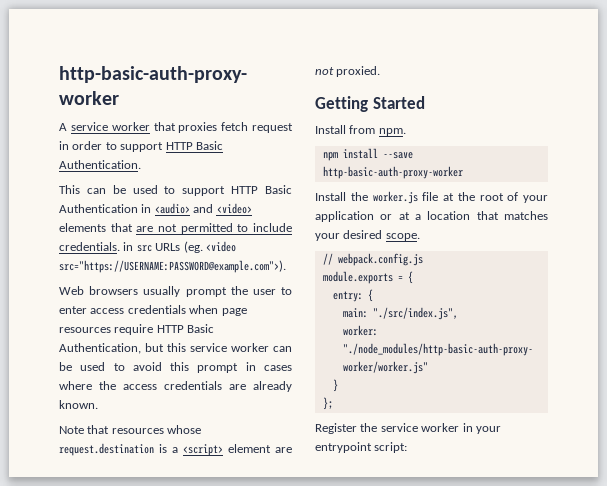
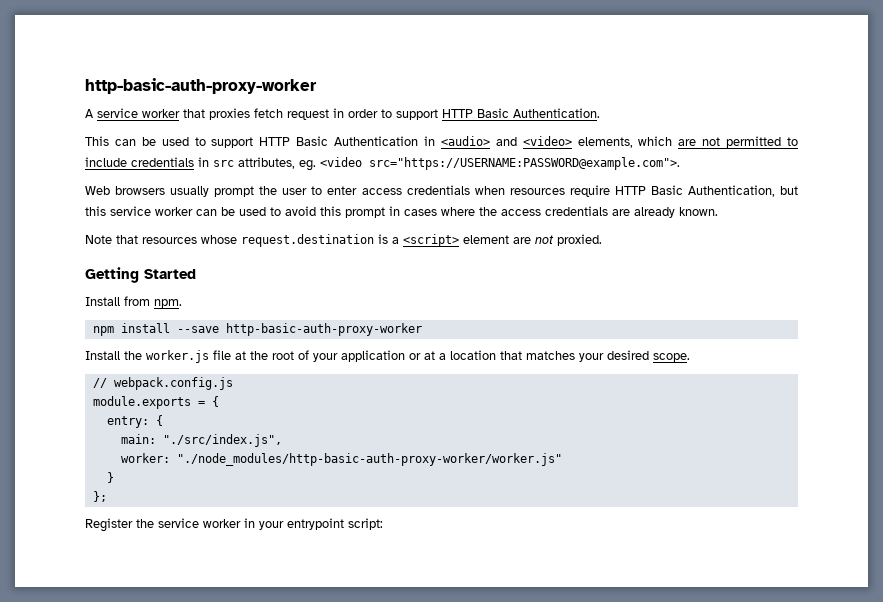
[59,223,133,232] elements that -> [577,136,673,148] elements, which
[59,242,120,251] credentials. -> [131,157,194,167] credentials
[155,241,236,253] [59,260,286,273] URLs (eg. <video src="https://USERNAME:PASSWORD@example.com">). -> [238,157,680,171] attributes, eg. <video src="https://USERNAME:PASSWORD@example.com">.
[221,308,247,316] page -> (505, 190) none

